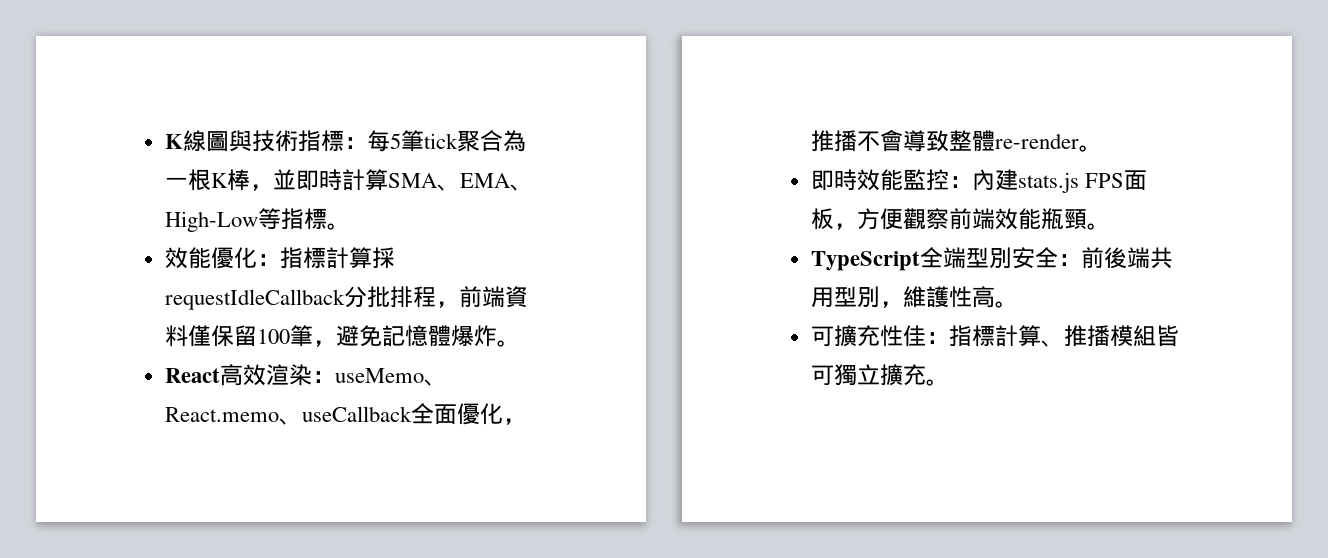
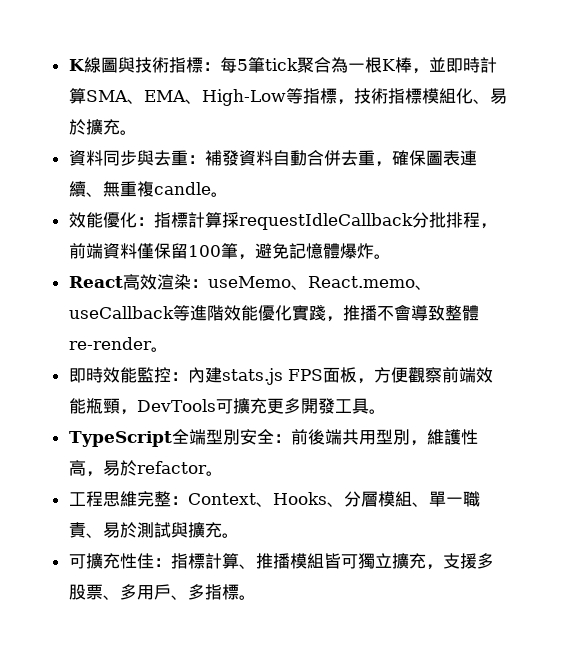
(327, 219) none -> [336,88,507,105] [68,119,137,135] [68,150,477,167] [68,181,211,197] ，技術指標模組化、易於擴充。 // 資料同步與去重：補發資料自動合併去重，確保圖表連續、無重複candle
[410,403,503,425] 全面優化 -> [172,304,326,321] 等進階效能優化實踐
(1087, 219) none -> [119,398,369,415] ，DevTools可擴充更多開發工具
(995, 297) none -> [85,460,223,477] [68,491,480,507] [68,522,222,538] ，易於refactor。 // 工程思維完整：Context、Hooks、分層模組、單一職責、易於測試與擴充
(926, 375) none -> [425,553,494,570] [68,584,239,600] ，支援多股票、多用戶、多指標

